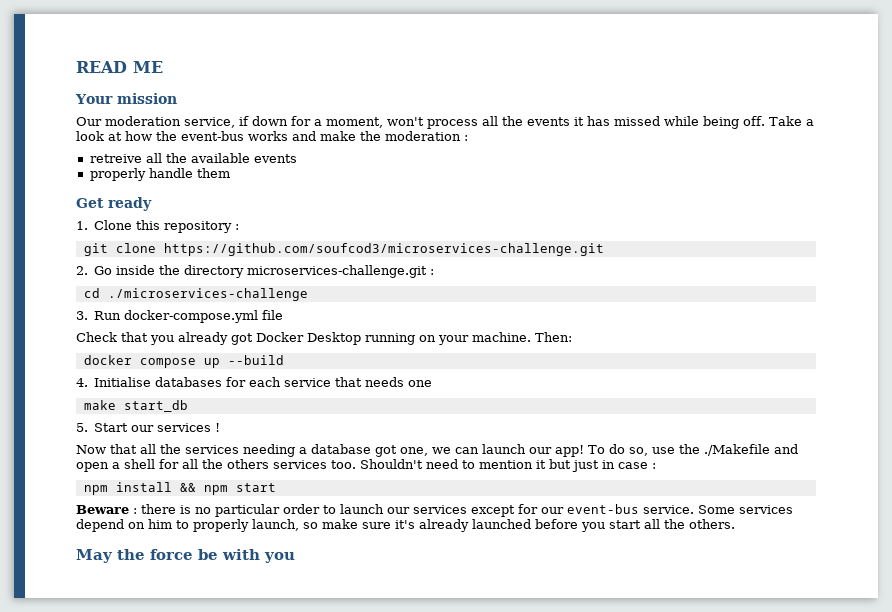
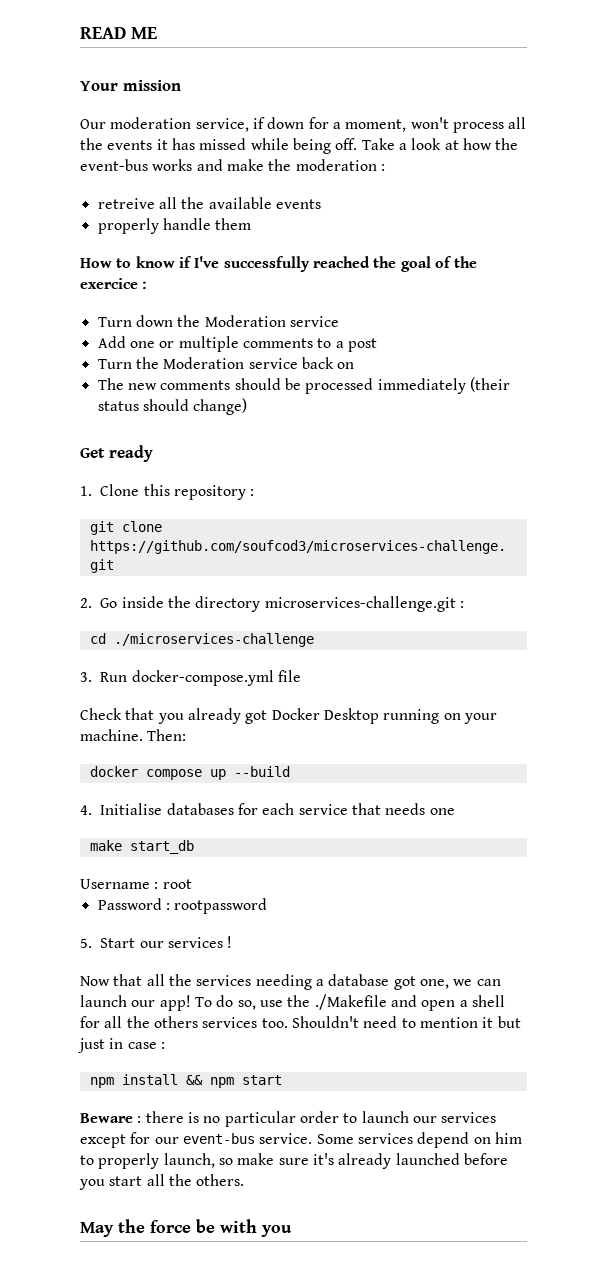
(230, 173) none -> [80,256,478,272] [80,278,148,289] [97,315,339,327] [97,336,377,352] [97,357,355,369] [97,377,510,394] [97,398,248,415] // How to know if I've successfully reached the goal of the exercice : // Turn down the Moderation service // Add one or multiple comments to a post // Turn the Moderation service back on // The new comments should be processed immediately (their status should change)
(188, 406) none -> [80,879,192,889] [97,898,268,914] // Username : root // Password : rootpassword

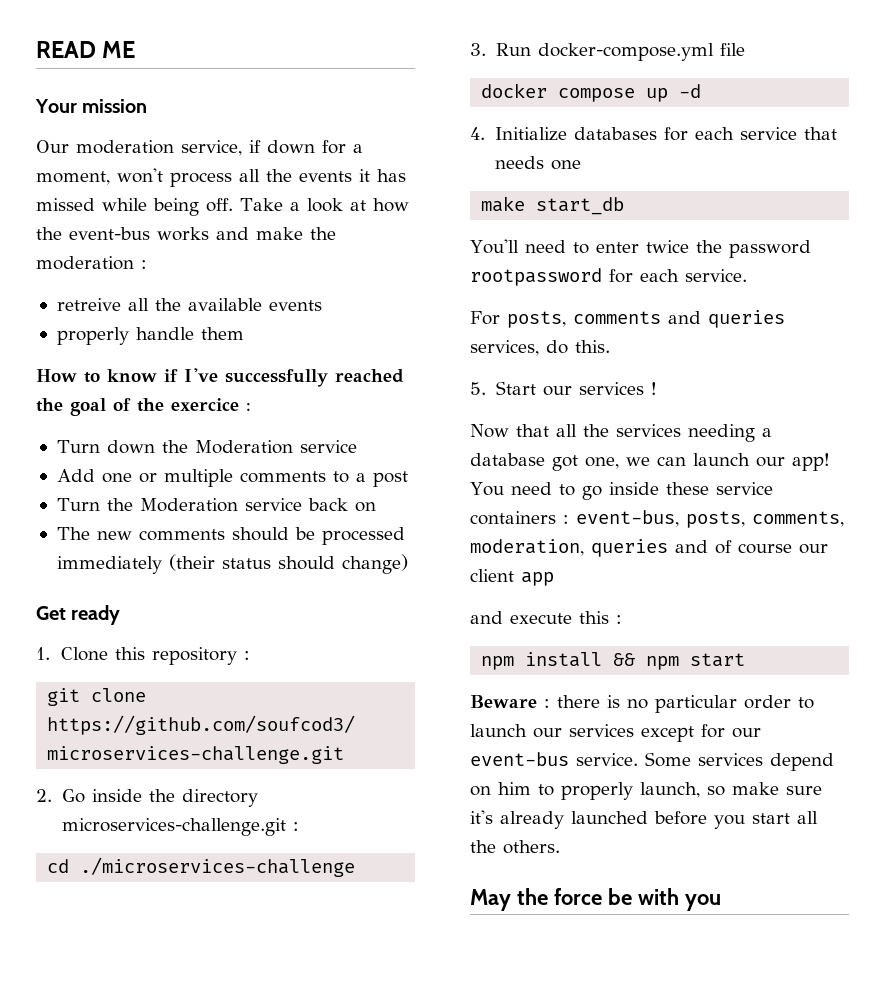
[80,708,497,724] [80,729,187,741] // Check that you already got Docker Desktop running on your machine. Then: -> (745, 49) none
[233,766,290,777] --build -> [679,84,702,98] -d
[100,803,163,815] Initialise -> [495,127,568,141] Initialize
[80,879,192,889] [97,898,268,914] Username : root // Password : rootpassword -> [470,239,811,258] [470,268,747,286] [470,310,785,328] [470,340,610,356] You'll need to enter twice the password rootpassword for each service. // For posts, comments and queries services, do this.
[194,994,505,1011] [80,1016,521,1028] [78,1038,157,1053] To do so, use the ./Makefile and open a shell for all the others services too. Shouldn't need to mention it but just in case -> [470,482,773,500] [470,510,844,528] [470,539,828,557] [470,569,554,586] [470,611,609,624] You need to go inside these service containers : event-bus, posts, comments, moderation, queries and of course our client app // and execute this

